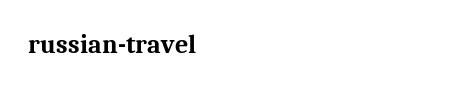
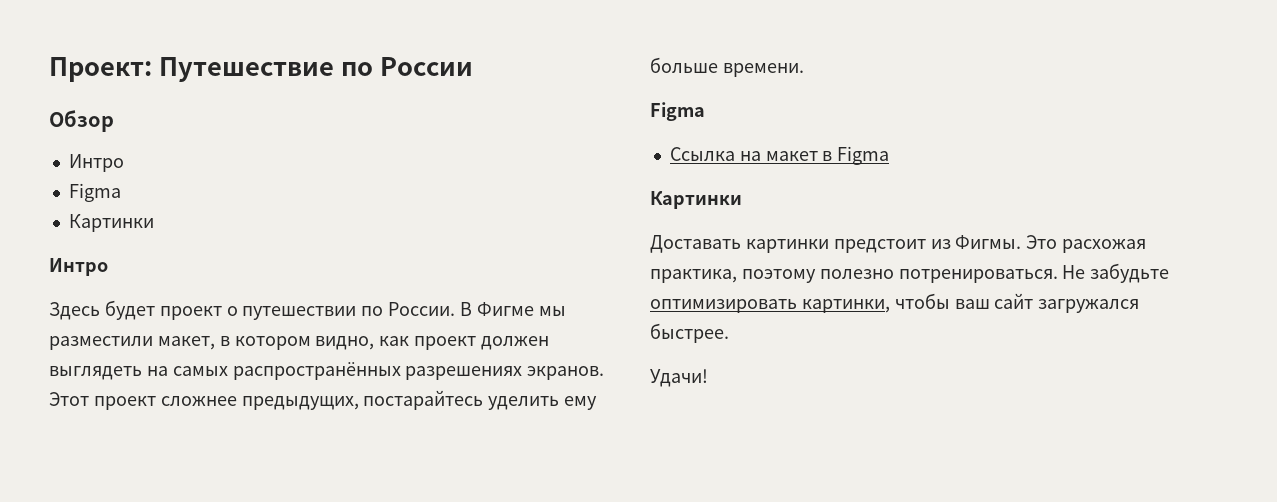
[28,34,196,53] russian-travel -> [49,57,473,82] [49,110,114,132] [68,154,124,172] [68,183,121,202] [68,214,154,232] [49,258,108,276] [49,300,566,320] [49,336,550,350] [49,362,605,380] [49,390,598,410] [650,57,804,77] [650,102,705,121] [669,146,890,165] [650,191,742,209] [650,235,1147,253] [650,263,1170,283] [650,293,1140,313] [650,323,729,343] [650,369,708,387] Проект: Путешествие по России // Обзор // Интро // Figma // Картинки // Интро // Здесь будет проект о путешествии по России. В Фигме мы разместили макет, в котором видно, как проект должен выглядеть на самых распространённых разрешениях экранов. Этот проект сложнее предыдущих, постарайтесь уделить ему больше времени. // Figma // Ссылка на макет в Figma // Картинки // Доставать картинки предстоит из Фигмы. Это расхожая практика, поэтому полезно потренироваться. Не забудьте оптимизировать картинки, чтобы ваш сайт загружался быстрее. // Удачи!

